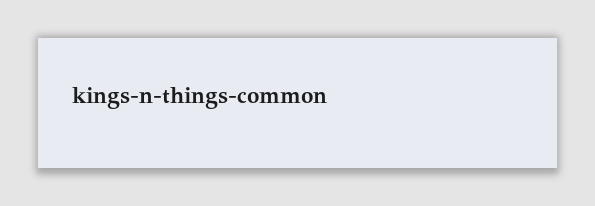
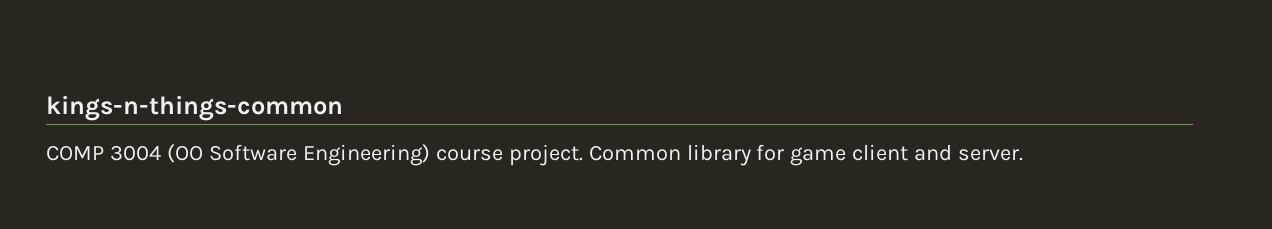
(327, 98) none -> [46,144,1024,166] // COMP 3004 (OO Software Engineering) course project. Common library for game client and server.

